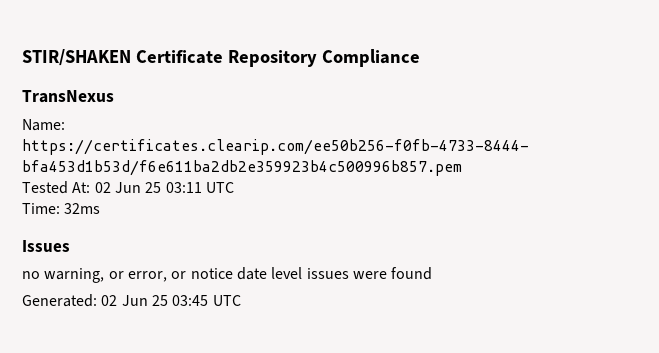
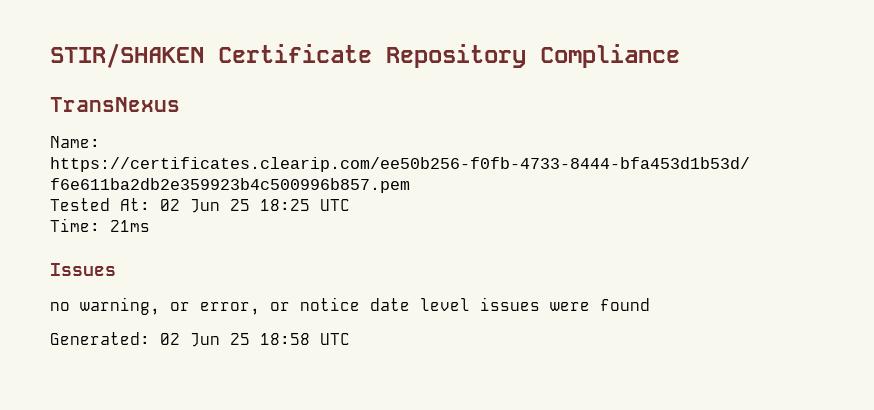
[165,182,202,193] 03:11 -> [260,199,310,211] 18:25
[64,203,101,214] 32ms -> [110,220,150,232] 21ms
[172,295,209,306] 03:45 -> [260,333,310,345] 18:58

